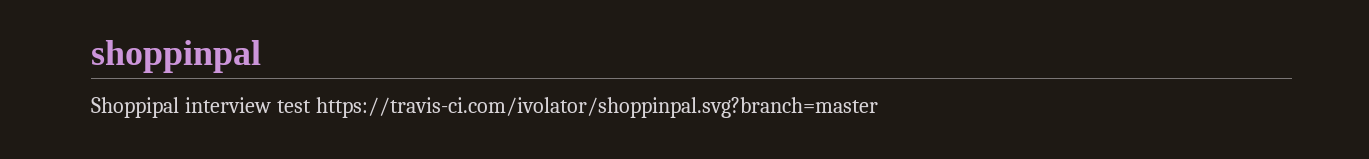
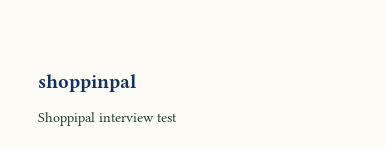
[315,97,878,118] https://travis-ci.com/ivolator/shoppinpal.svg?branch=master -> (177, 117) none

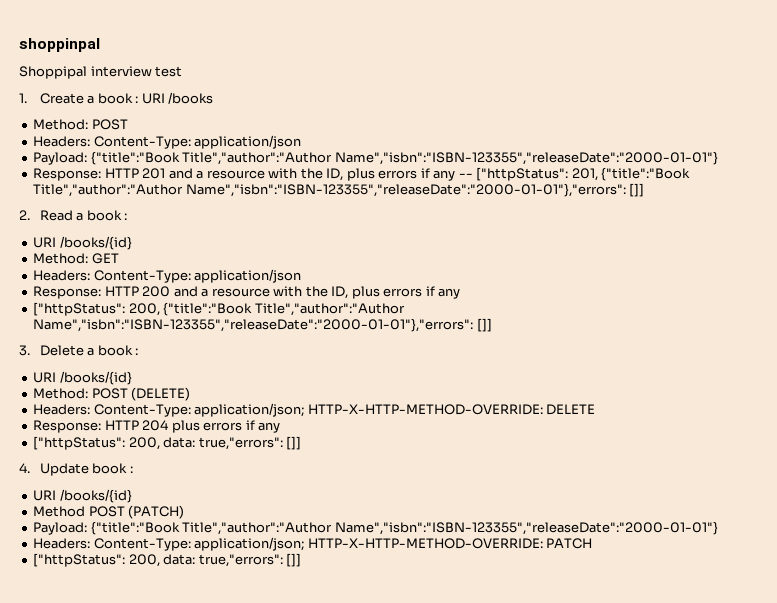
(177, 117) none -> [19,92,214,104] [33,119,128,130] [33,135,302,149] [33,151,718,165] [33,167,691,181] [33,183,645,197] [19,210,128,221] [33,236,132,250] [33,253,119,264] [33,269,302,283] [33,286,461,299] [33,302,405,316] [33,318,492,332] [19,345,139,356] [33,371,132,385] [33,387,191,401] [33,403,596,417] [33,420,281,433] [33,436,302,450] [19,463,133,476] [33,489,132,503] [33,505,185,519] [33,521,718,535] [33,537,593,551] [33,553,302,567] // 1. Create a book : URI /books // Method: POST // Headers: Content-Type: application/json // Payload: {"title":"Book Title","author":"Author Name","isbn":"ISBN-123355","releaseDate":"2000-01-01"} // Response: HTTP 201 and a resource with the ID, plus errors if any -- ["httpStatus": 201, {"title":"Book Title","author":"Author Name","isbn":"ISBN-123355","releaseDate":"2000-01-01"},"errors": []] // 2. Read a book : // URI /books/{id} // Method: GET // Headers: Content-Type: application/json // Response: HTTP 200 and a resource with the ID, plus errors if any // ["httpStatus": 200, {"title":"Book Title","author":"Author Name","isbn":"ISBN-123355","releaseDate":"2000-01-01"},"errors": []] // 3. Delete a book : // URI /books/{id} // Method: POST (DELETE) // Headers: Content-Type: application/json; HTTP-X-HTTP-METHOD-OVERRIDE: DELETE // Response: HTTP 204 plus errors if any // ["httpStatus": 200, data: true,"errors": []] // 4. Update book : // URI /books/{id} // Method POST (PATCH) // Payload: {"title":"Book Title","author":"Author Name","isbn":"ISBN-123355","releaseDate":"2000-01-01"} // Headers: Content-Type: application/json; HTTP-X-HTTP-METHOD-OVERRIDE: PATCH // ["httpStatus": 200, data: true,"errors": []]

